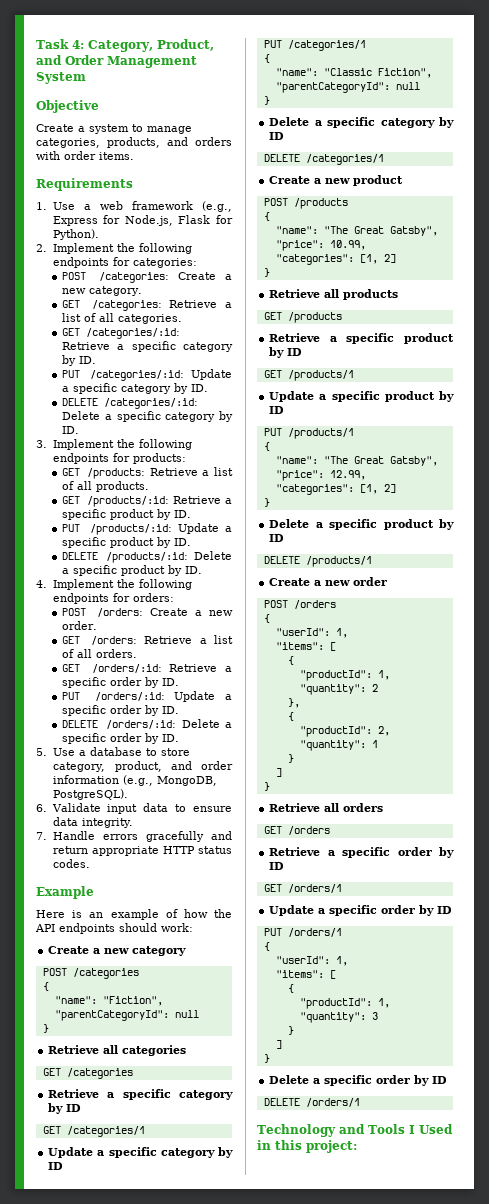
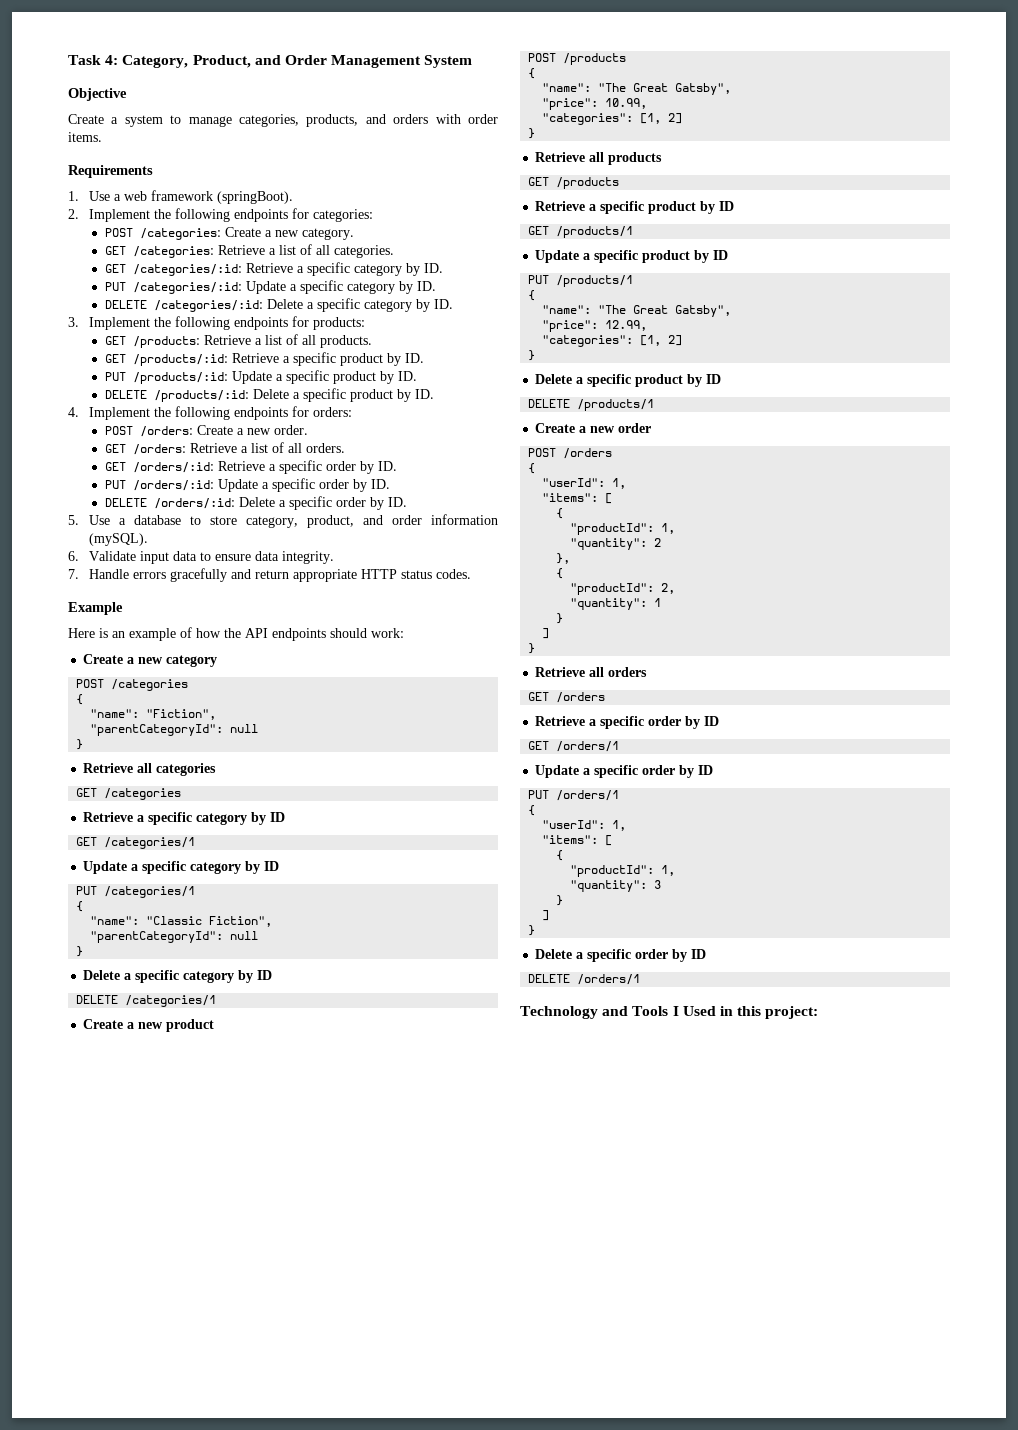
[202,201,232,212] [52,215,233,226] [52,229,99,240] (e.g., Express for Node.js, Flask for Python). -> [217,191,294,204] (springBoot).
[122,775,217,786] [52,789,128,800] (e.g., MongoDB, PostgreSQL). -> [89,533,149,546] (mySQL).

